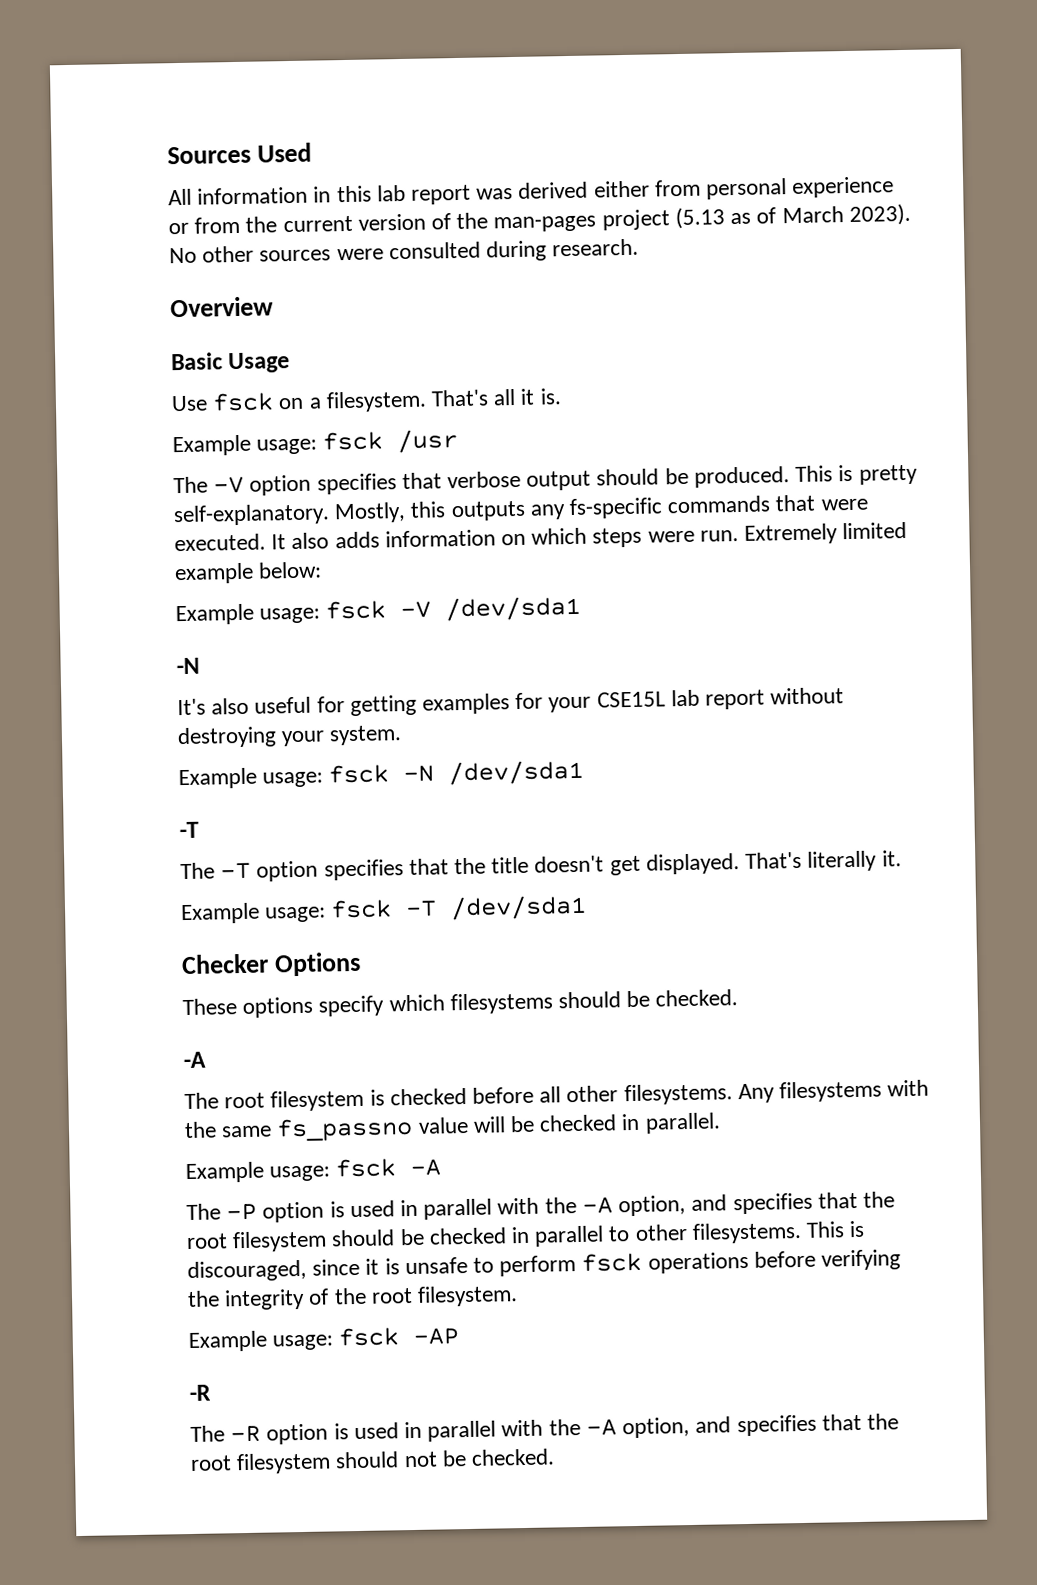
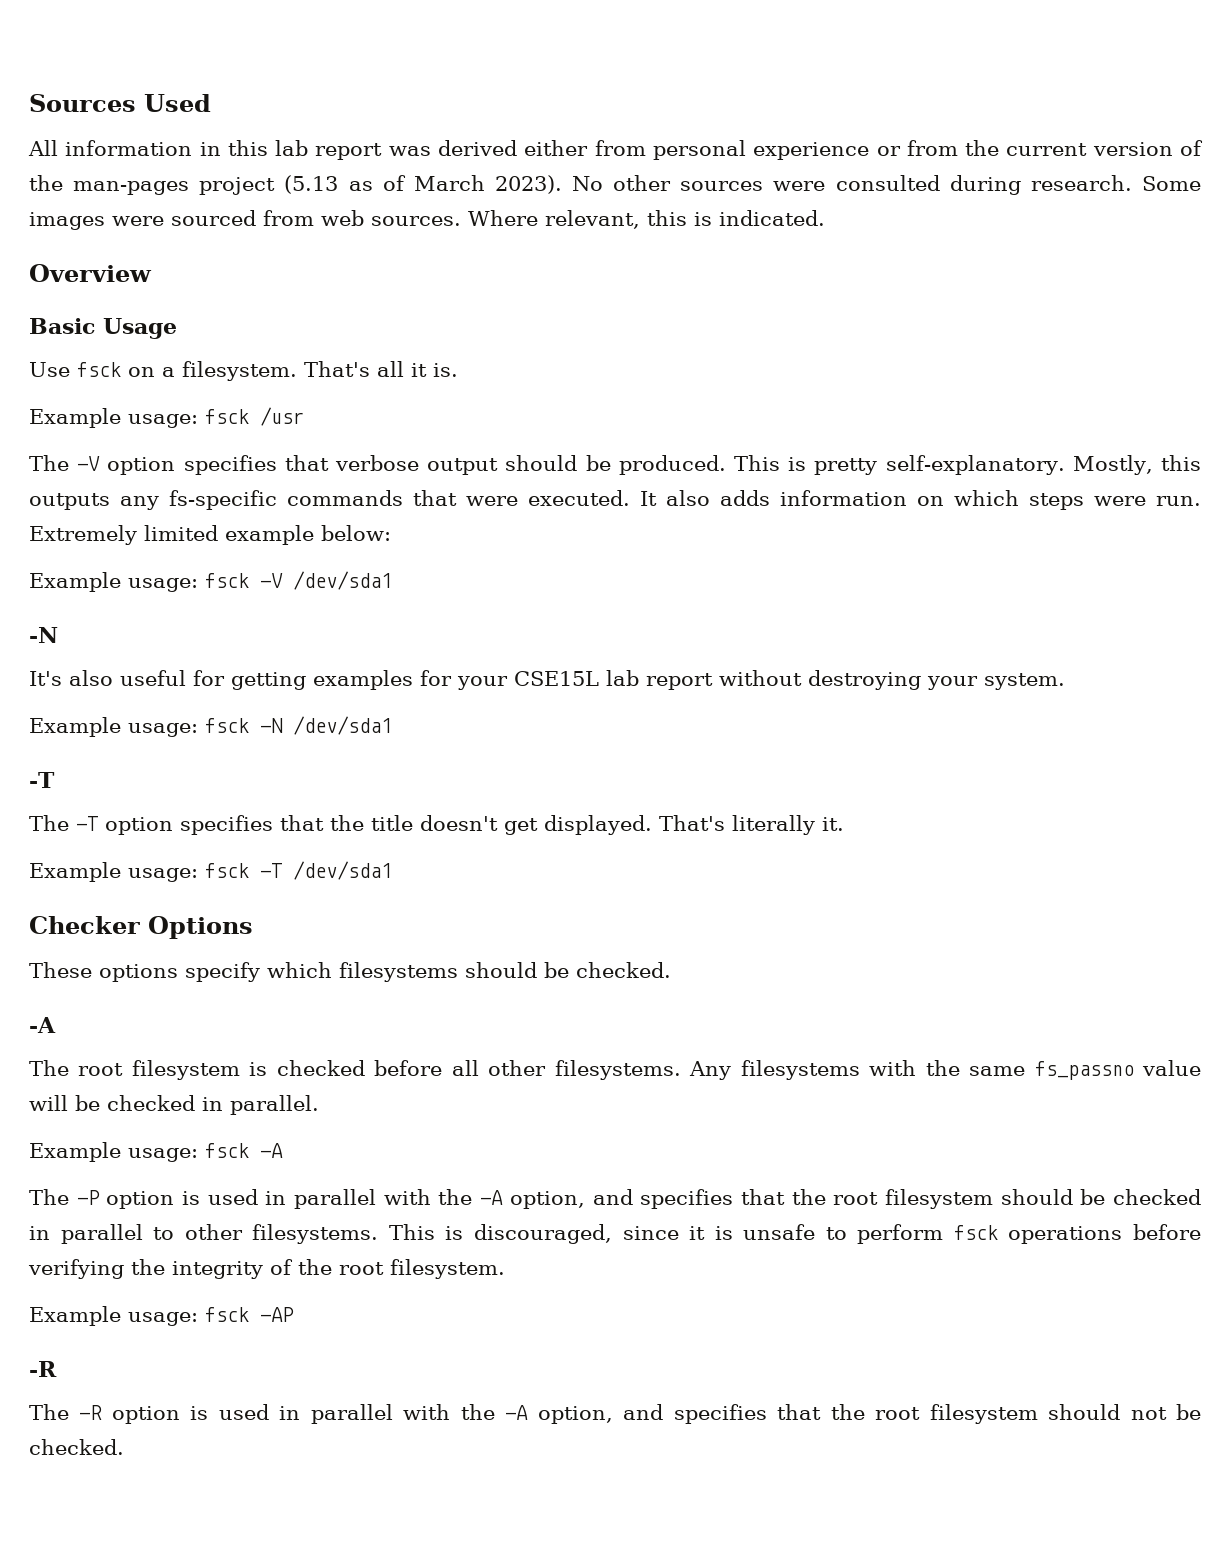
(640, 247) none -> [1142,176,1201,191] [29,210,825,230] Some images were sourced from web sources. Where relevant, this is indicated.

